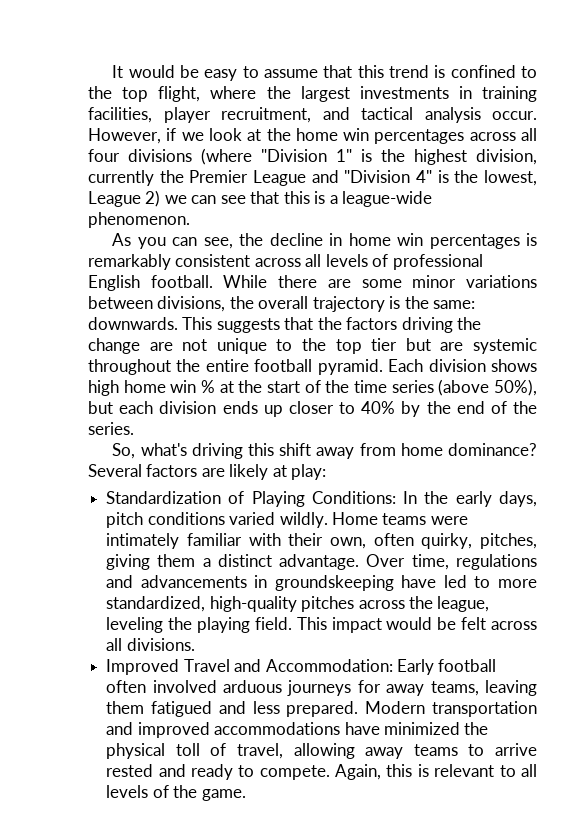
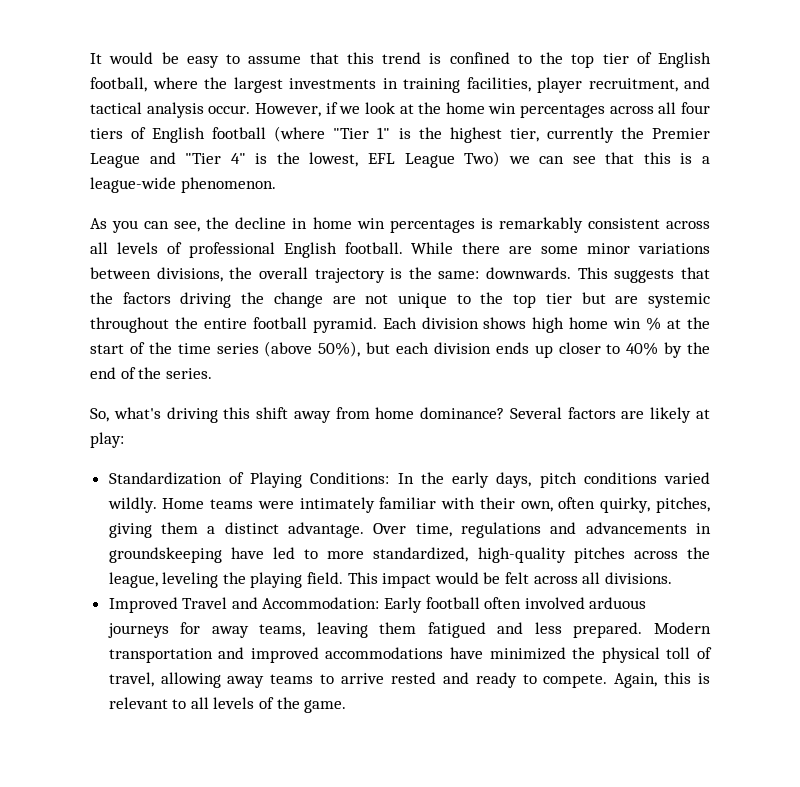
[158,86,201,102] flight, -> [602,52,711,68] [90,77,147,92] tier of English football,
[128,148,327,165] divisions (where "Division -> [90,126,370,143] tiers of English football (where "Tier
[476,149,537,165] division, -> [509,128,539,142] tier,
[344,170,411,183] "Division -> [185,153,222,164] "Tier
[88,190,161,207] League 2) -> [367,151,501,168] EFL League Two)

